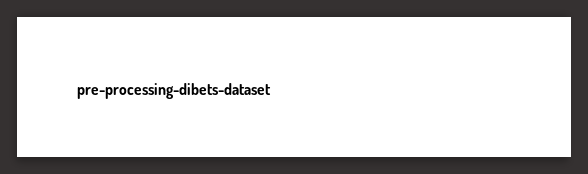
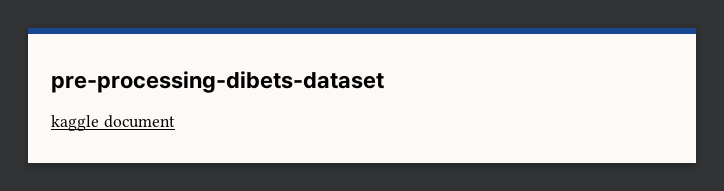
(271, 91) none -> [51,115,175,131] // kaggle document

